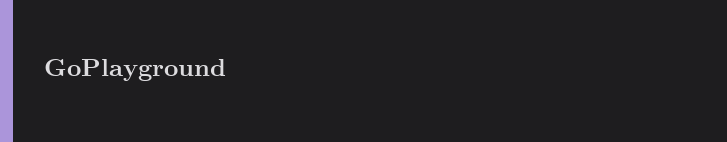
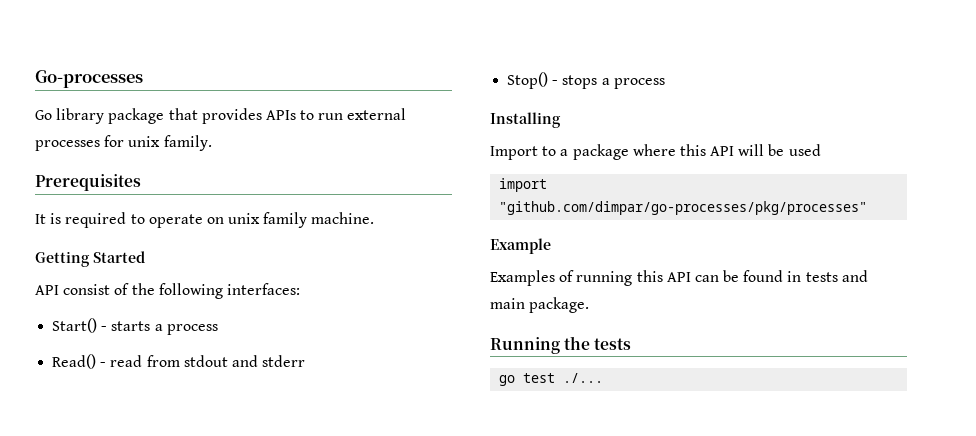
[44,59,226,81] GoPlayground -> [35,70,143,88] [35,108,407,124] [35,135,212,151] [35,174,141,191] [35,212,375,228] [35,251,145,267] [35,283,300,299] [52,318,218,335] [52,354,306,369] [507,72,665,89] [490,112,561,128] [490,144,821,160] [499,178,548,192] [499,201,868,215] [490,238,551,254] [490,270,868,286] [490,297,590,313] [490,336,632,354] [499,373,604,386] Go-processes // Go library package that provides APIs to run external processes for unix family. // Prerequisites // It is required to operate on unix family machine. // Getting Started // API consist of the following interfaces: // Start() - starts a process // Read() - read from stdout and stderr // Stop() - stops a process // Installing // Import to a package where this API will be used // import "github.com/dimpar/go-processes/pkg/processes" // Example // Examples of running this API can be found in tests and main package. // Running the tests // go test ./...

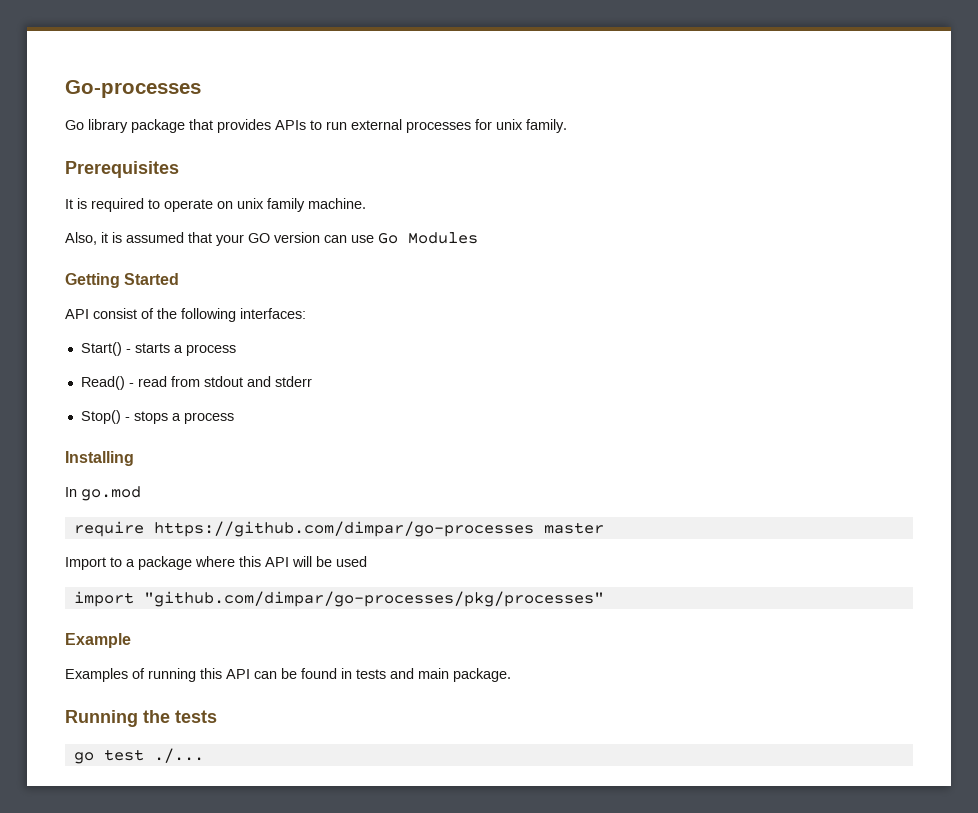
(375, 218) none -> [65,232,478,246] // Also, it is assumed that your GO version can use Go Modules
(561, 120) none -> [65,486,141,501] [73,521,604,537] // In go.mod // require https://github.com/dimpar/go-processes master

